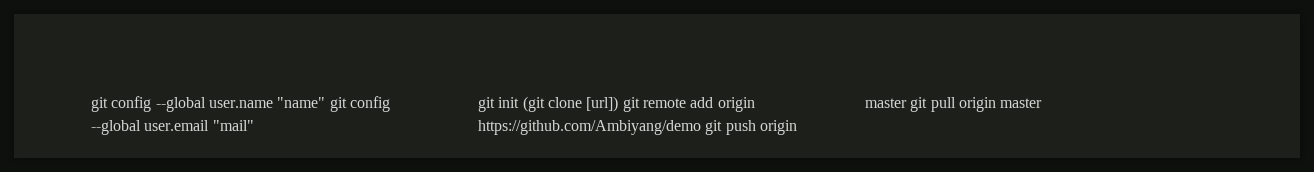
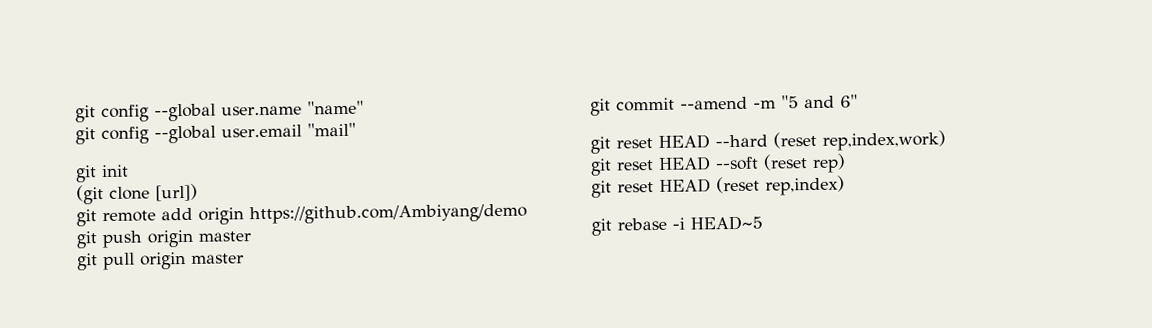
(326, 102) none -> (364, 107) //
(520, 102) none -> (129, 171) //
(619, 104) none -> (198, 192) //
(701, 127) none -> (527, 214) //
(907, 103) none -> (251, 236) //
(1043, 103) none -> [590,94,858,116] [590,130,946,154] [590,153,846,176] [591,175,845,198] [591,215,763,236] // git commit --amend -m "5 and 6" // git reset HEAD --hard (reset rep,index,work) // git reset HEAD --soft (reset rep) // git reset HEAD (reset rep,index) // git rebase -i HEAD~5

